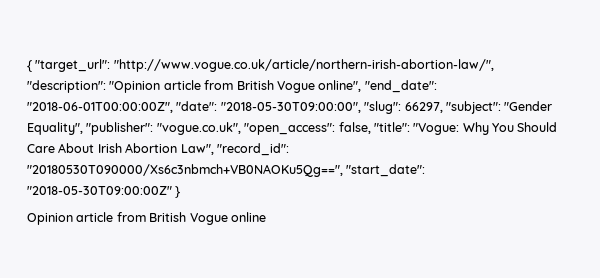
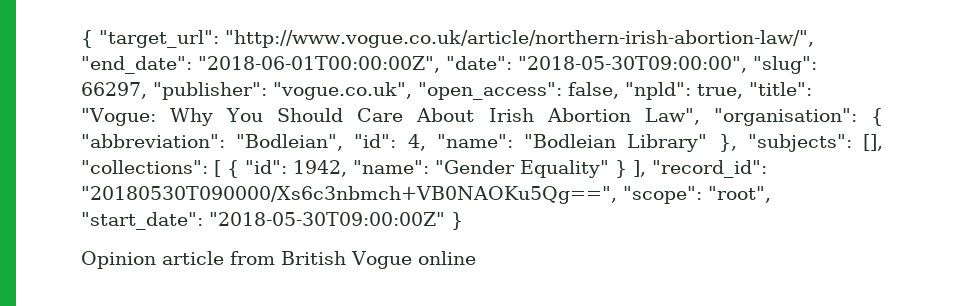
[27,80,362,93] "description": "Opinion article from British Vogue online", -> (814, 39) none
[445,101,553,114] [27,122,83,135] "subject": "Gender Equality", -> (147, 90) none
(371, 128) none -> [625,82,743,100] "npld": true,
[216,143,289,156] [27,164,343,177] "record_id": "20180530T090000/Xs6c3nbmch+VB0NAOKu5Qg==", -> [713,108,883,126] [81,134,883,152] [81,160,767,178] [81,186,771,204] "organisation": { "abbreviation": "Bodleian", "id": 4, "name": "Bodleian Library" }, "subjects": [], "collections": [ { "id": 1942, "name": "Gender Equality" } ], "record_id": "20180530T090000/Xs6c3nbmch+VB0NAOKu5Qg==", "scope": "root",

